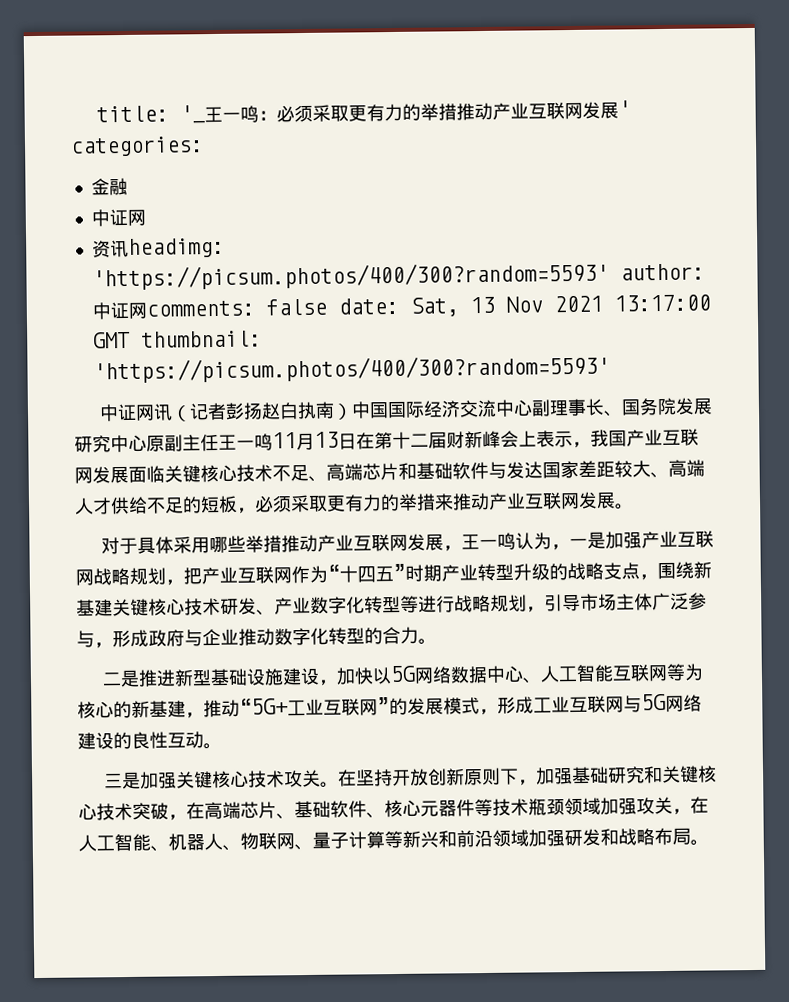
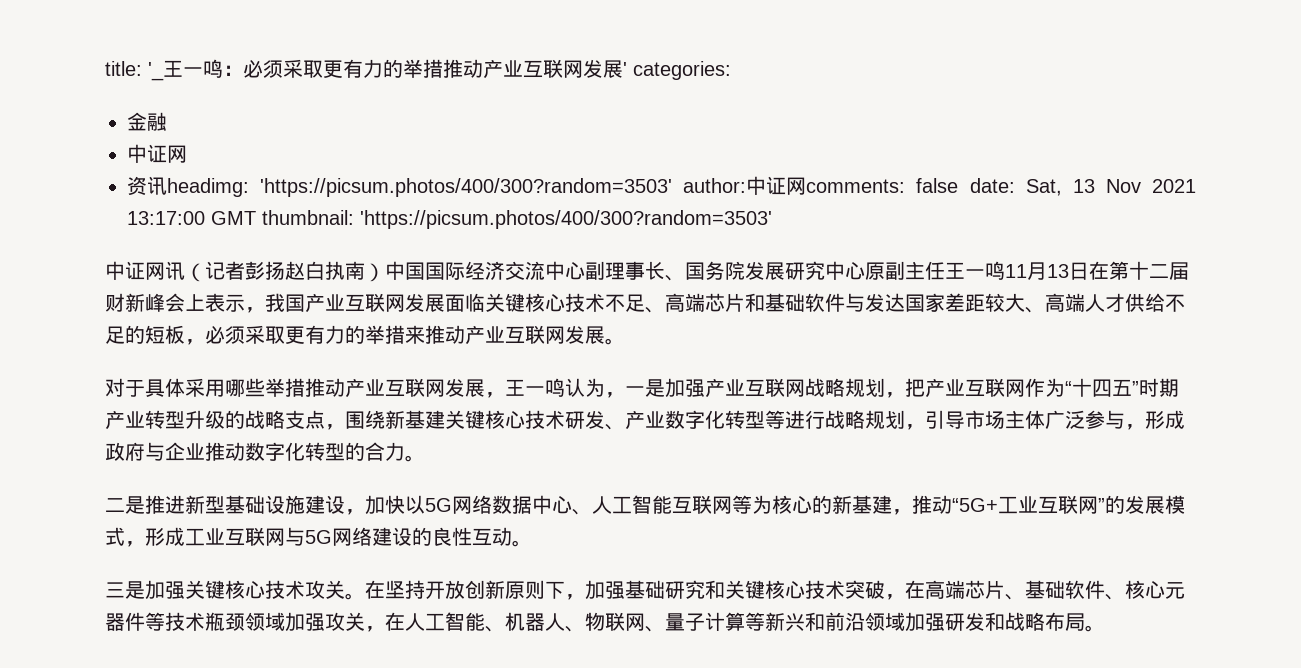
[91,261,609,291] 'https://picsum.photos/400/300?random=5593' -> [260,178,673,197] 'https://picsum.photos/400/300?random=3503'
[92,354,610,384] 'https://picsum.photos/400/300?random=5593' -> [360,210,772,229] 'https://picsum.photos/400/300?random=3503'

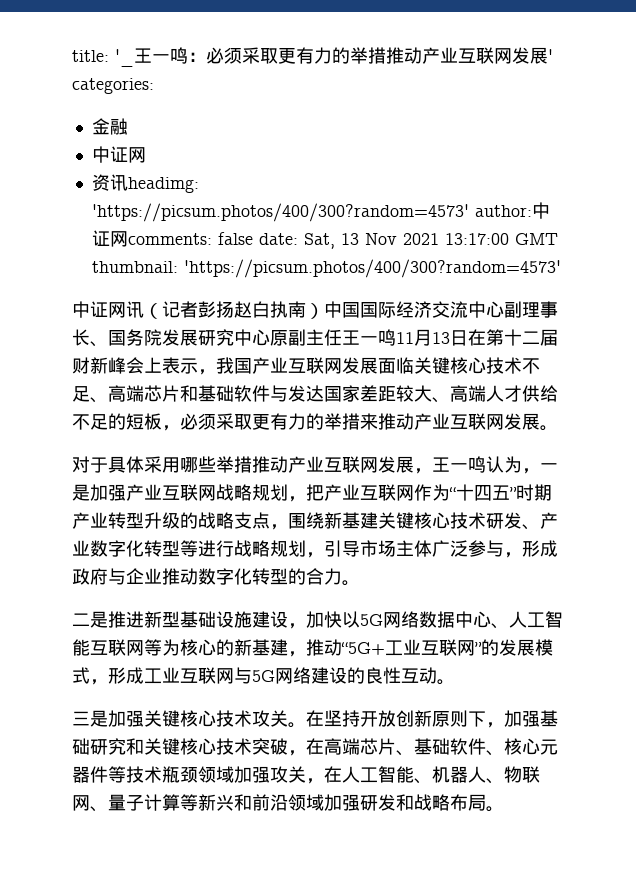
[260,178,673,197] 'https://picsum.photos/400/300?random=3503' -> [91,203,469,222] 'https://picsum.photos/400/300?random=4573'
[360,210,772,229] 'https://picsum.photos/400/300?random=3503' -> [183,259,561,278] 'https://picsum.photos/400/300?random=4573'

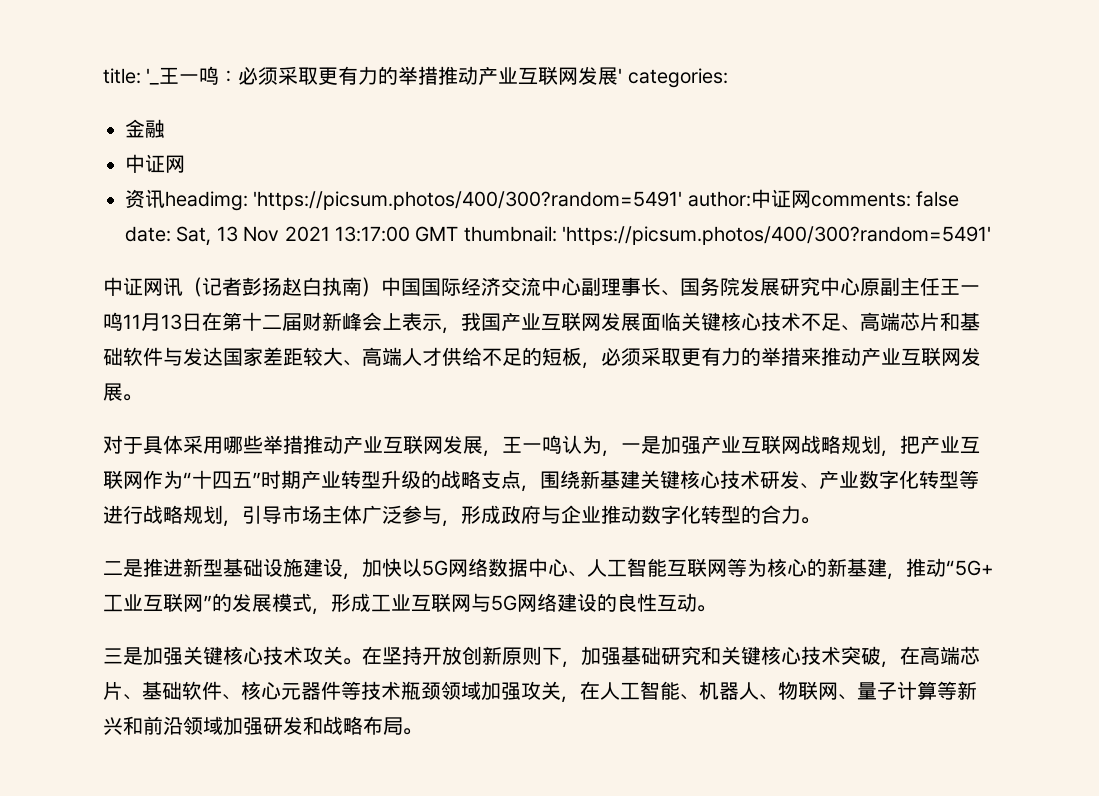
[91,203,469,222] 'https://picsum.photos/400/300?random=4573' -> [253,191,683,210] 'https://picsum.photos/400/300?random=5491'
[183,259,561,278] 'https://picsum.photos/400/300?random=4573' -> [562,226,992,245] 'https://picsum.photos/400/300?random=5491'

